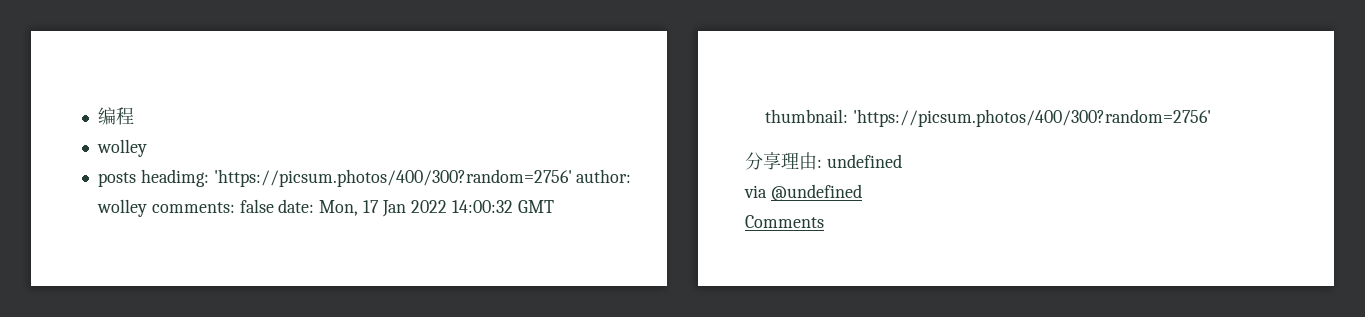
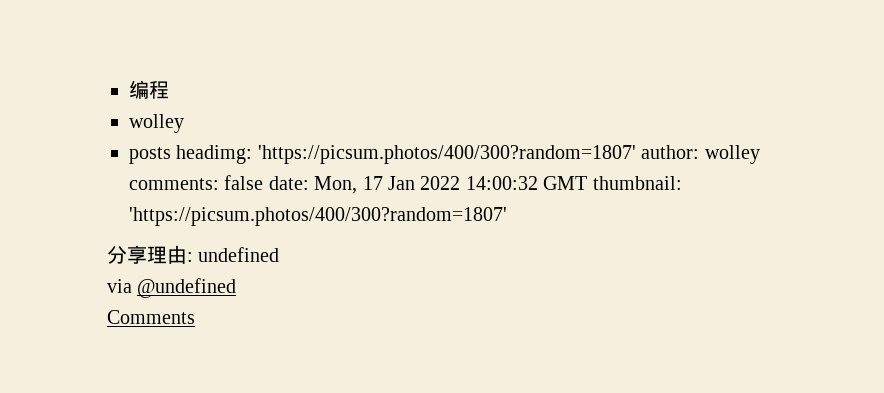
[213,169,572,187] 'https://picsum.photos/400/300?random=2756' -> [257,145,636,164] 'https://picsum.photos/400/300?random=1807'
[852,109,1211,127] 'https://picsum.photos/400/300?random=2756' -> [129,207,507,226] 'https://picsum.photos/400/300?random=1807'

